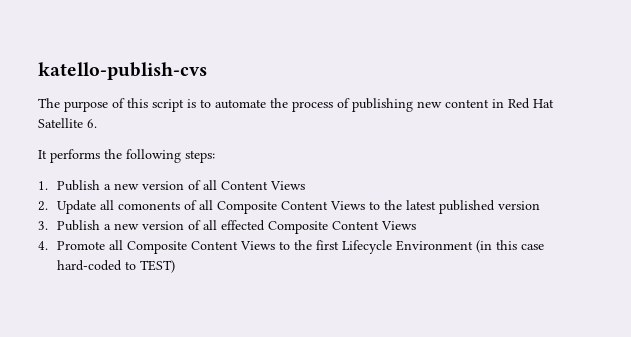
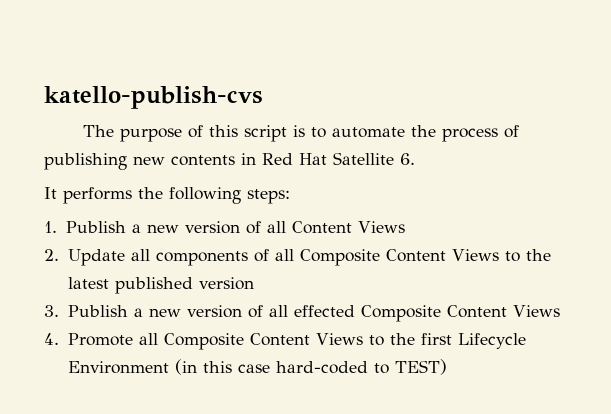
[445,99,489,108] content -> [171,155,235,166] contents
[118,201,181,210] comonents -> [155,251,248,266] components

